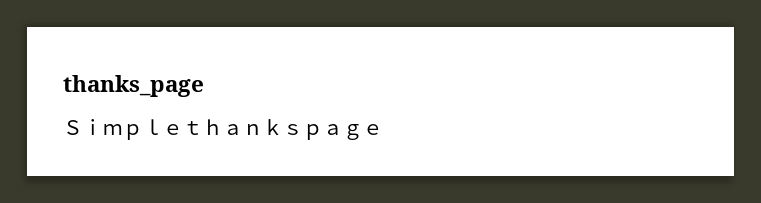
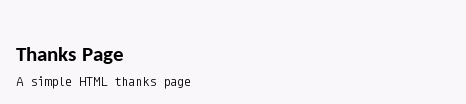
[63,75,204,97] [63,119,383,140] thanks_page // Ｓｉｍｐｌｅｔｈａｎｋｓｐａｇｅ -> [16,47,124,64] [16,76,191,89] Thanks Page // A simple HTML thanks page

